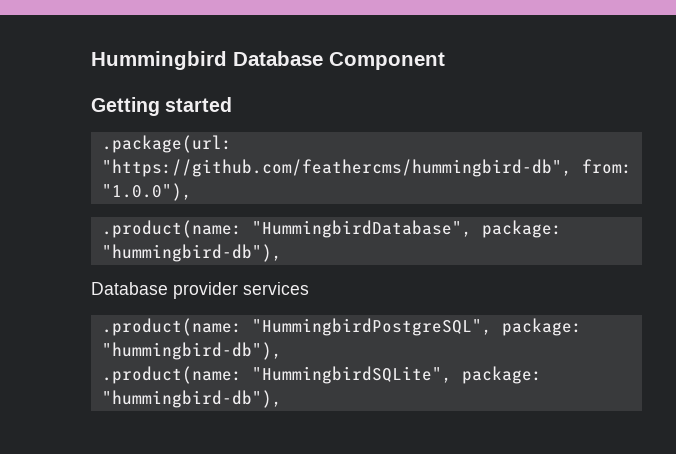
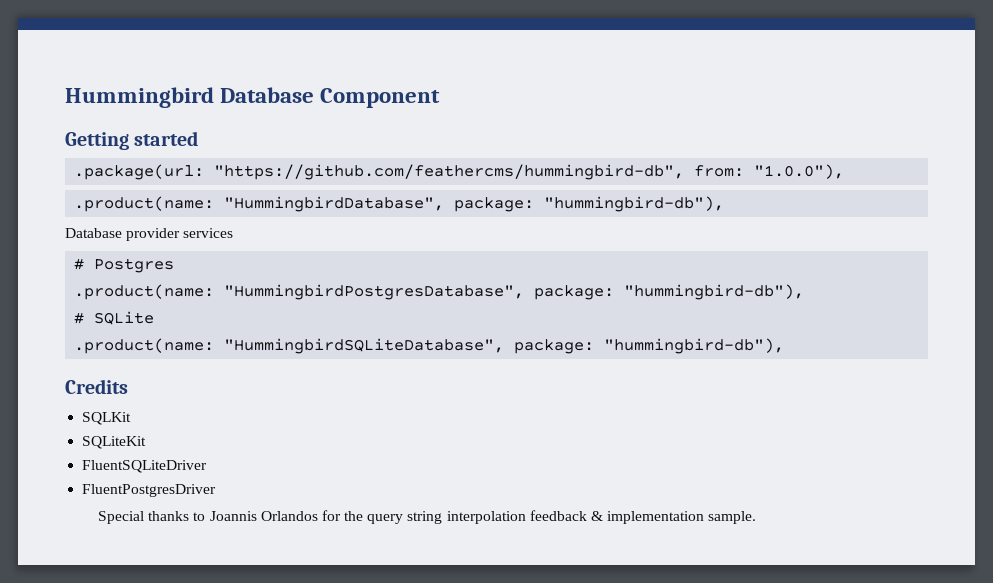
[101,318,582,336] [101,342,282,360] [101,366,542,384] [101,390,282,408] // .product(name: "HummingbirdPostgreSQL", package: "hummingbird-db"), // .product(name: "HummingbirdSQLite", package: "hummingbird-db"), -> [74,258,175,273] [74,284,805,300] [74,311,155,325] [74,338,785,354] [65,379,128,394] [82,412,132,425] [82,436,147,449] [82,460,208,473] [82,484,217,497] [98,510,757,524] // # Postgres // .product(name: "HummingbirdPostgresDatabase", package: "hummingbird-db"), // # SQLite // .product(name: "HummingbirdSQLiteDatabase", package: "hummingbird-db"), // Credits // SQLKit // SQLiteKit // FluentSQLiteDriver // FluentPostgresDriver // Special thanks to Joannis Orlandos for the query string interpolation feedback & implementation sample.

